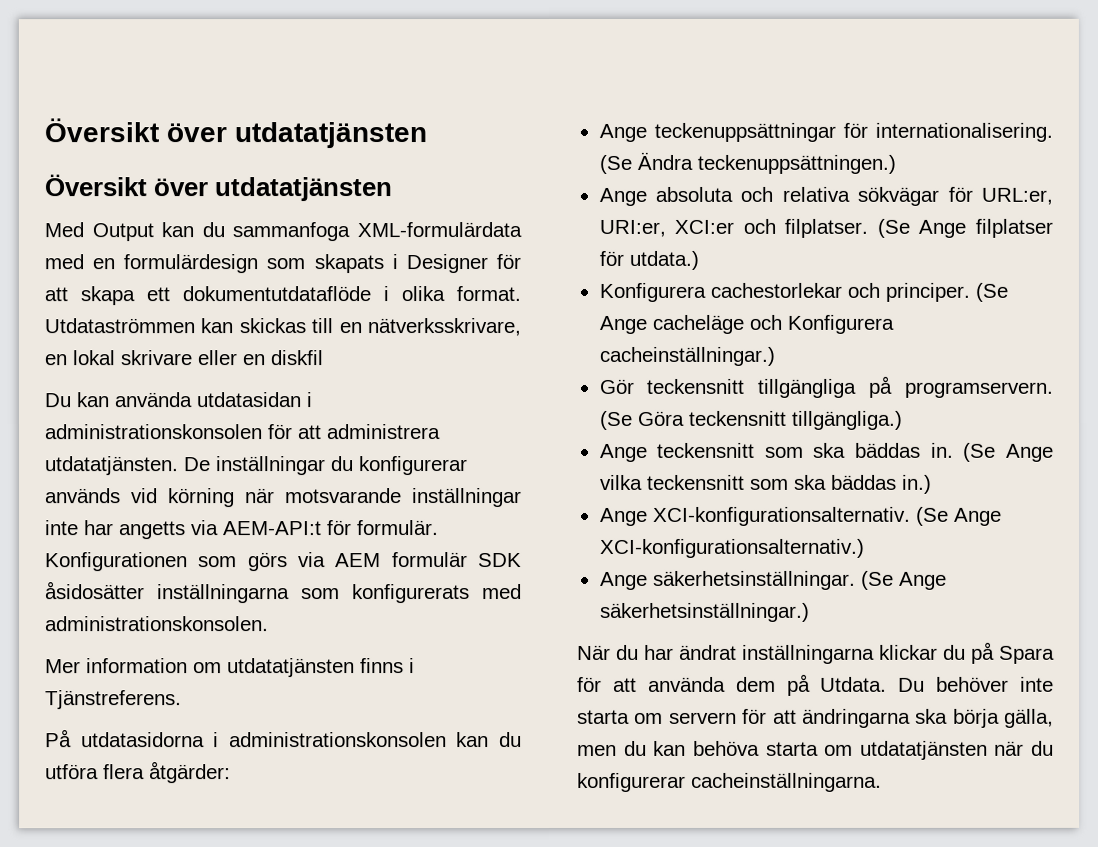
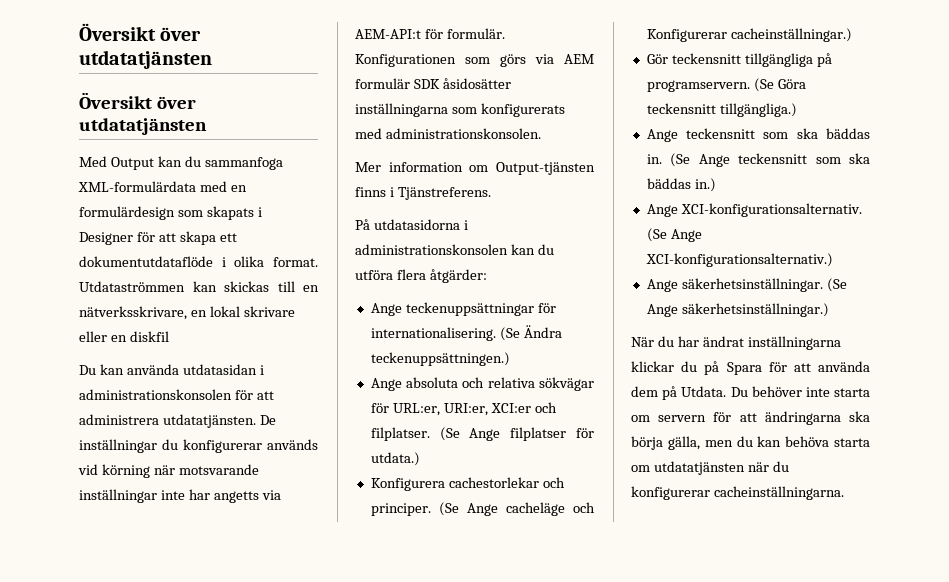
[227,658,355,678] utdatatjänsten -> [496,162,595,175] Output-tjänsten
[786,314,894,334] Konfigurera -> [646,29,727,42] Konfigurerar
[599,474,643,490] vilka -> (730, 160) none

